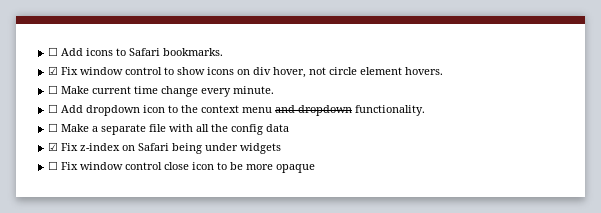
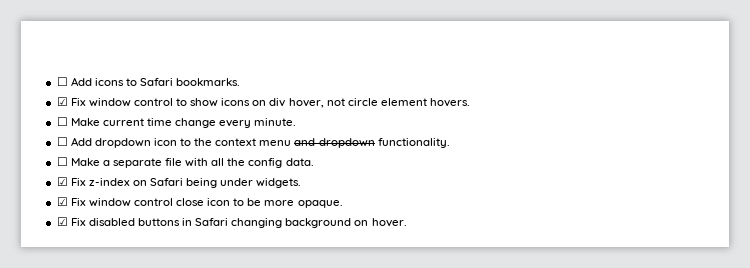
[266,124,290,132] data -> [285,158,314,166] data.
[240,143,282,154] [48,161,59,170] widgets // ☐ -> [256,178,302,188] [56,197,68,206] widgets. // ☑
[276,164,316,173] opaque -> [297,200,343,208] [56,217,407,228] opaque. // ☑ Fix disabled buttons in Safari changing background on hover.

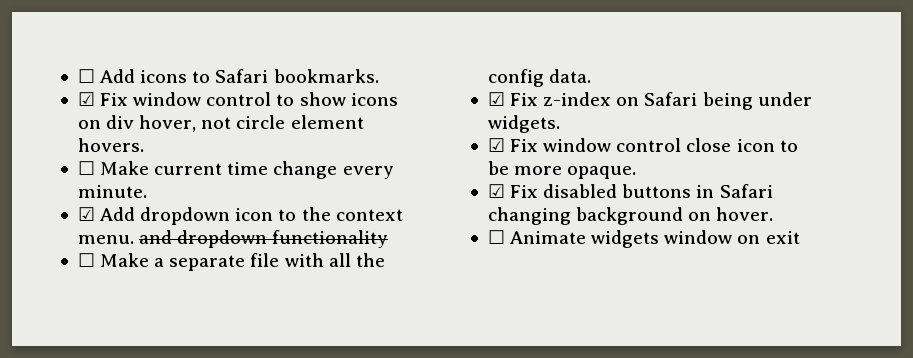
[56,137,68,146] ☐ -> [77,207,95,221] ☑
[259,140,292,146] menu -> [77,235,134,244] menu.
[377,138,450,148] functionality. -> [272,230,389,248] functionality
(407, 222) none -> [487,230,800,248] // ☐ Animate widgets window on exit

